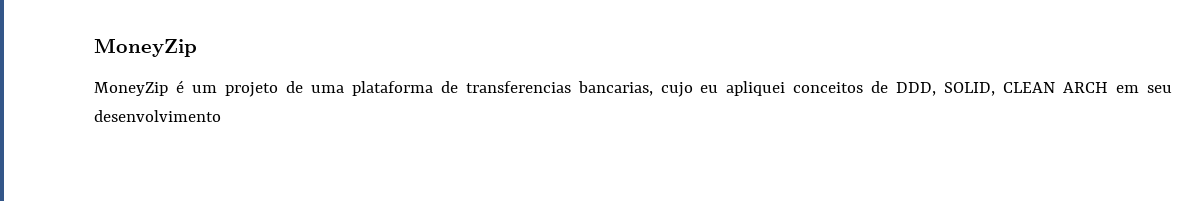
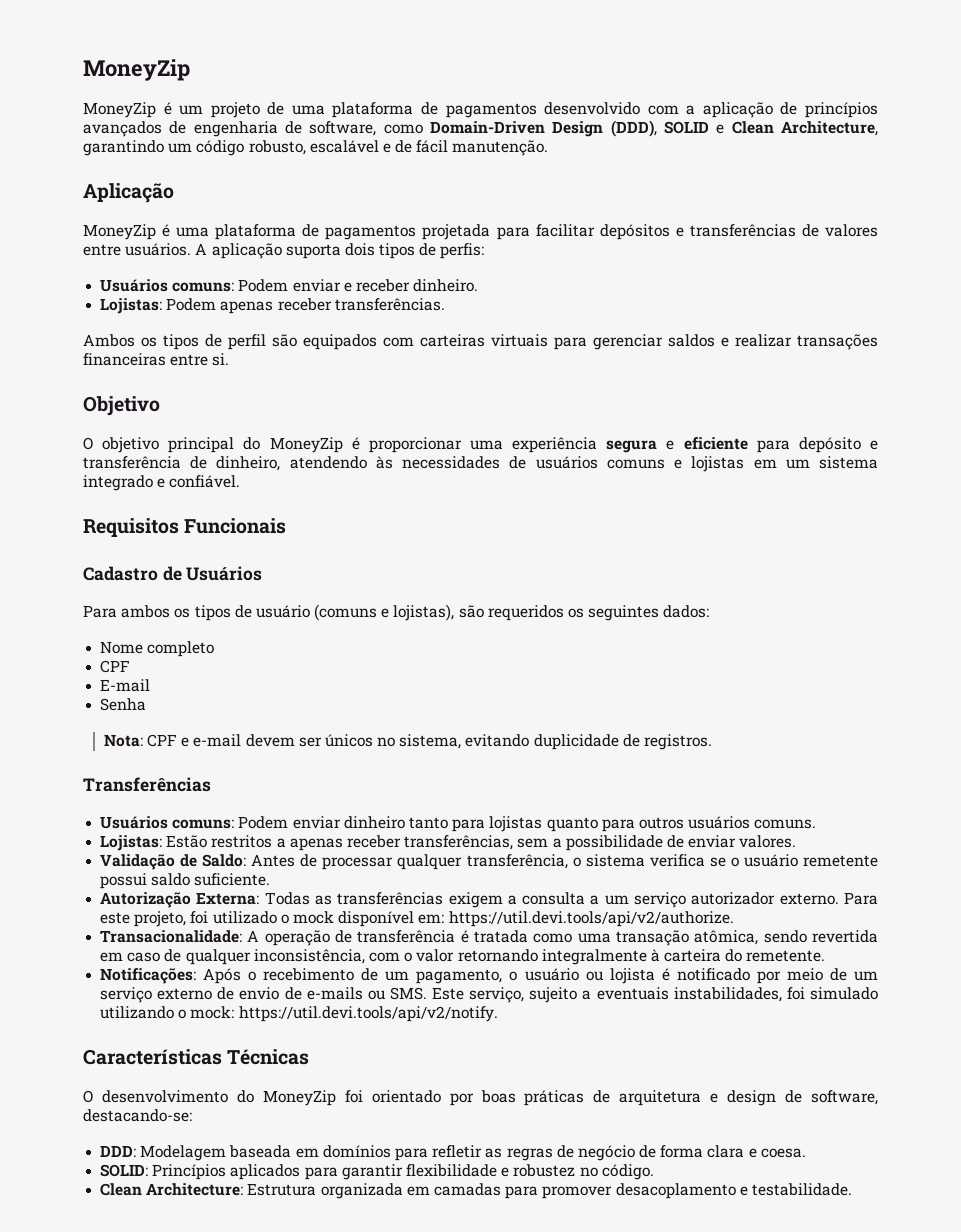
[465,81,1173,97] [94,110,221,122] transferencias bancarias, cujo eu apliquei conceitos de DDD, SOLID, CLEAN ARCH em seu desenvolvimento -> [445,102,878,118] [83,120,879,137] [83,140,549,156] [83,183,174,203] [83,224,879,240] [83,243,485,259] [100,279,479,292] [100,298,445,314] [83,334,878,350] [83,353,230,366] [83,396,160,416] [83,437,878,453] [83,456,879,472] [83,475,241,491] [83,518,287,537] [83,566,263,581] [83,604,710,621] [100,641,215,657] [100,660,131,673] [100,679,151,692] [100,698,147,711] [103,734,713,750] [83,777,211,792] [100,816,817,832] [100,835,797,851] [100,854,879,870] [100,873,271,889] [100,892,879,908] [100,911,734,927] [100,930,878,946] [100,949,826,965] [100,968,879,984] [100,987,878,1003] [100,1006,498,1022] [83,1049,310,1065] [83,1090,879,1106] [83,1109,192,1122] [100,1145,806,1161] [100,1164,654,1180] [100,1183,852,1199] pagamentos desenvolvido com a aplicação de princípios avançados de engenharia de software, como Domain-Driven Design (DDD), SOLID e Clean Architecture, garantindo um código robusto, escalável e de fácil manutenção. // Aplicação // MoneyZip é uma plataforma de pagamentos projetada para facilitar depósitos e transferências de valores entre usuários. A aplicação suporta dois tipos de perfis: // Usuários comuns: Podem enviar e receber dinheiro. // Lojistas: Podem apenas receber transferências. // Ambos os tipos de perfil são equipados com carteiras virtuais para gerenciar saldos e realizar transações financeiras entre si. // Objetivo // O objetivo principal do MoneyZip é proporcionar uma experiência segura e eficiente para depósito e transferência de dinheiro, atendendo às necessidades de usuários comuns e lojistas em um sistema integrado e confiável. // Requisitos Funcionais // Cadastro de Usuários // Para ambos os tipos de usuário (comuns e lojistas), são requeridos os seguintes dados: // Nome completo // CPF // E-mail // Senha // Nota: CPF e e-mail devem ser únicos no sistema, evitando duplicidade de registros. // Transferências // Usuários comuns: Podem enviar dinheiro tanto para lojistas quanto para outros usuários comuns. // Lojistas: Estão restritos a apenas receber transferências, sem a possibilidade de enviar valores. // Validação de Saldo: Antes de processar qualquer transferência, o sistema verifica se o usuário remetente possui saldo suficiente. // Autorização Externa: Todas as transferências exigem a consulta a um serviço autorizador externo. Para este projeto, foi utilizado o mock disponível em: https://util.devi.tools/api/v2/authorize. // Transacionalidade: A operação de transferência é tratada como uma transação atômica, sendo revertida em caso de qualquer inconsistência, com o valor retornando integralmente à carteira do remetente. // Notificações: Após o recebimento de um pagamento, o usuário ou lojista é notificado por meio de um serviço externo de envio de e-mails ou SMS. Este serviço, sujeito a eventuais instabilidades, foi simulado utilizando o mock: https://util.devi.tools/api/v2/notify. // Características Técnicas // O desenvolvimento do MoneyZip foi orientado por boas práticas de arquitetura e design de software, destacando-se: // DDD: Modelagem baseada em domínios para refletir as regras de negócio de forma clara e coesa. // SOLID: Princípios aplicados para garantir flexibilidade e robustez no código. // Clean Architecture: Estrutura organizada em camadas para promover desacoplamento e testabilidade.

